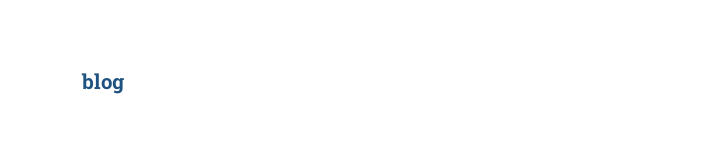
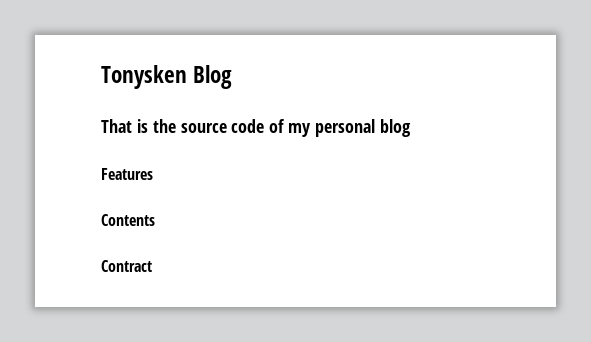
[81,73,124,94] blog -> [101,65,233,89] [101,119,411,137] [101,168,153,180] [101,214,155,226] [101,260,152,272] Tonysken Blog // That is the source code of my personal blog // Features // Contents // Contract

